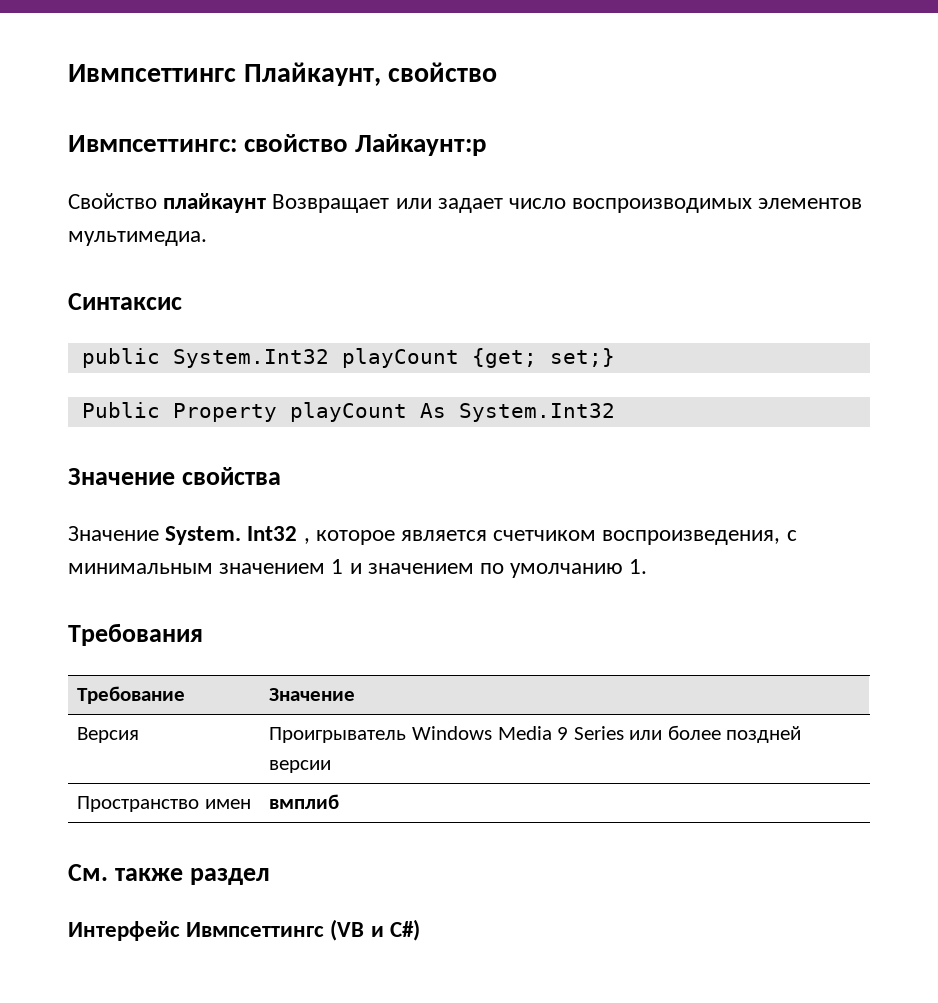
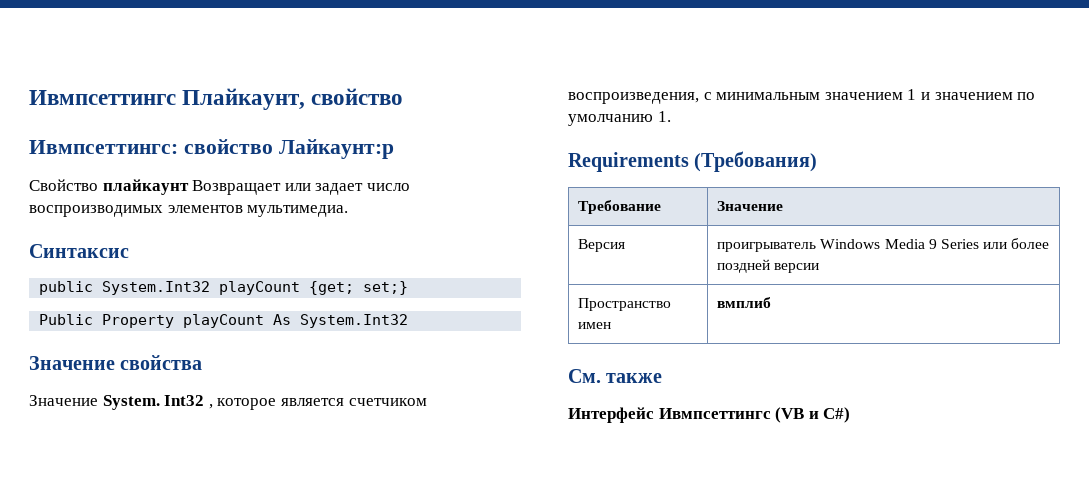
[68,623,203,646] Требования -> [568,151,818,172] Requirements (Требования)
[269,727,407,743] Проигрыватель -> [717,242,817,252] проигрыватель
[189,868,270,885] раздел -> (663, 378) none

